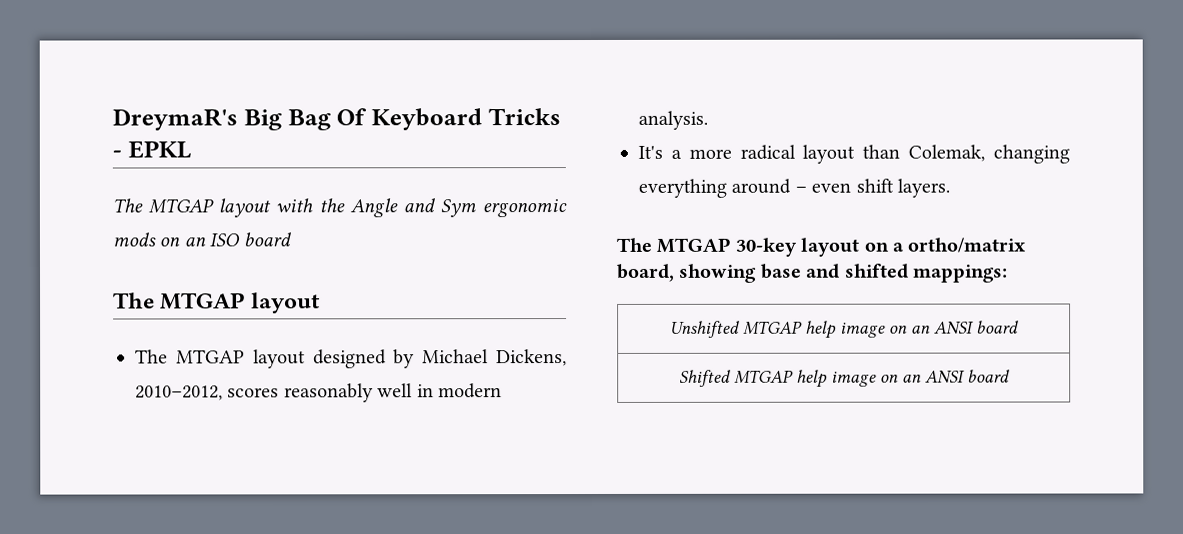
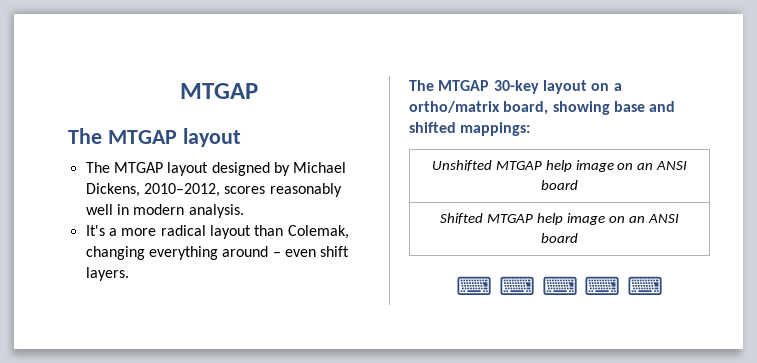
[112,108,561,131] [112,140,191,159] [112,198,567,218] [112,232,291,247] DreymaR's Big Bag Of Keyboard Tricks - EPKL // The MTGAP layout with the Angle and Sym ergonomic mods on an ISO board -> [179,83,258,99] MTGAP
(1010, 376) none -> [456,276,663,295] // ⌨ ⌨ ⌨ ⌨ ⌨

